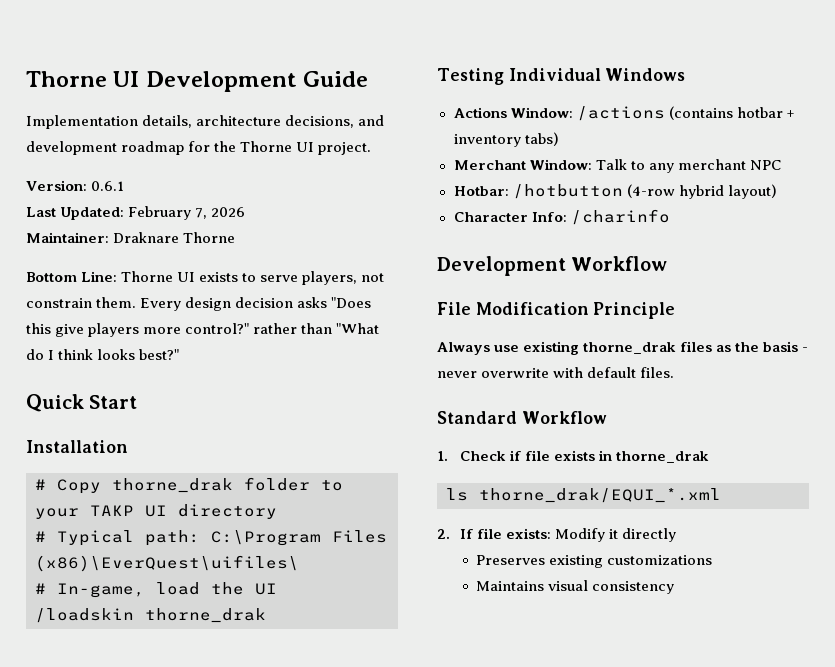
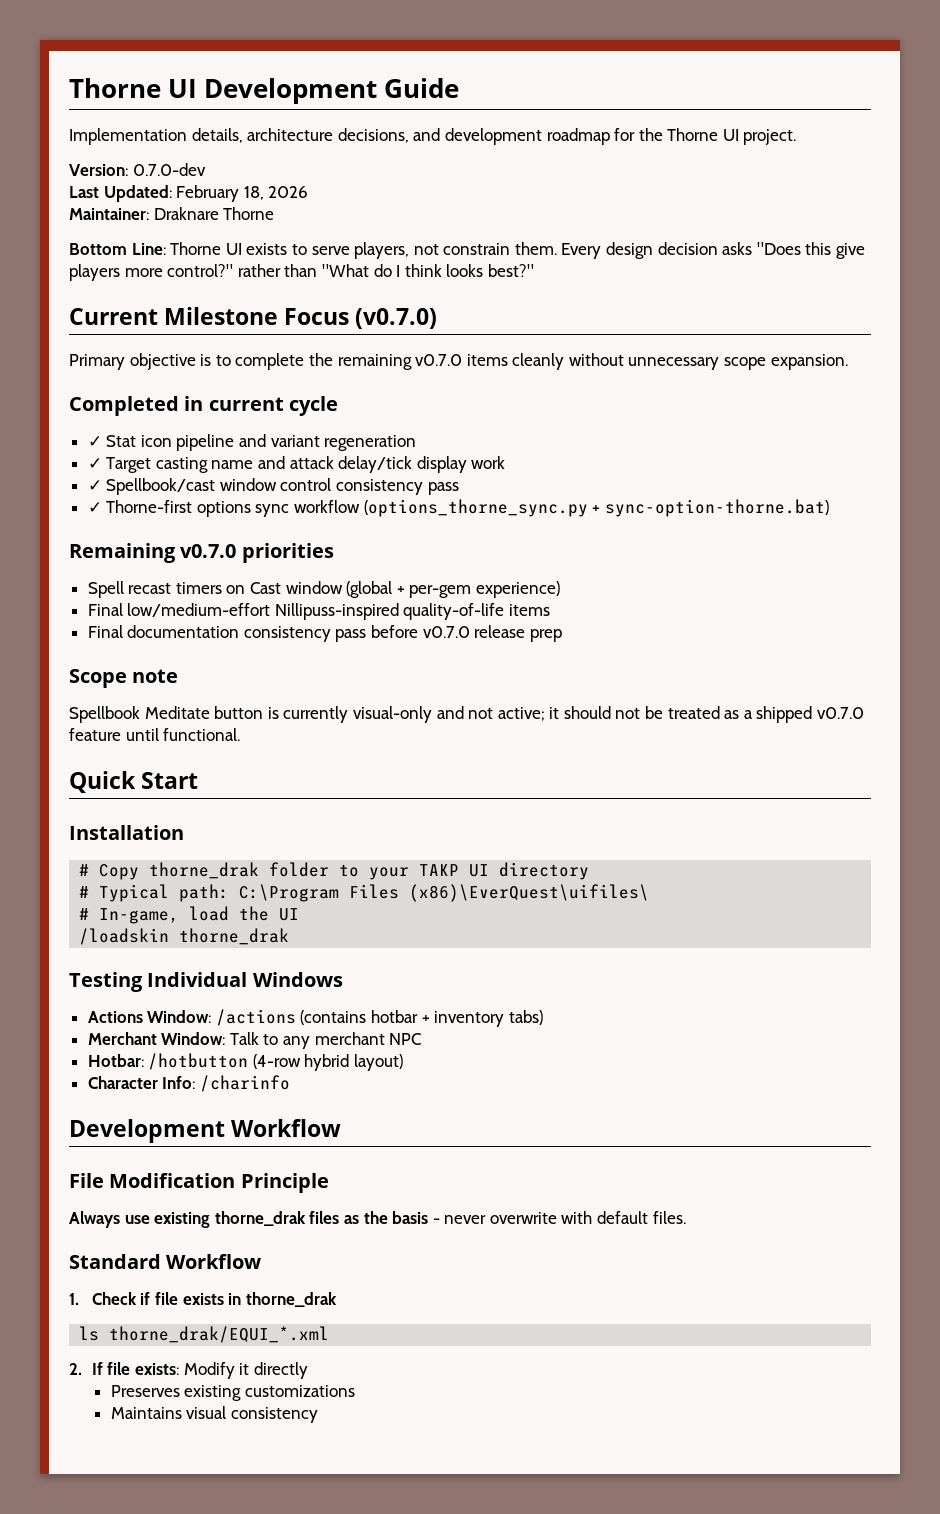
[91,181,125,191] 0.6.1 -> [132,163,206,176] 0.7.0-dev
[195,208,208,219] 7, -> [243,186,264,200] 18,
(180, 354) none -> [69,307,438,329] [69,353,848,370] [69,396,338,416] [87,434,417,451] [87,456,506,473] [87,478,459,495] [87,499,829,517] [69,543,334,563] [87,581,561,598] [87,603,551,620] [87,625,562,642] [69,669,179,688] [69,706,865,723] [69,728,241,741] // Current Milestone Focus (v0.7.0) // Primary objective is to complete the remaining v0.7.0 items cleanly without unnecessary scope expansion. // Completed in current cycle // ✓ Stat icon pipeline and variant regeneration // ✓ Target casting name and attack delay/tick display work // ✓ Spellbook/cast window control consistency pass // ✓ Thorne-first options sync workflow (options_thorne_sync.py + sync-option-thorne.bat) // Remaining v0.7.0 priorities // Spell recast timers on Cast window (global + per-gem experience) // Final low/medium-effort Nillipuss-inspired quality-of-life items // Final documentation consistency pass before v0.7.0 release prep // Scope note // Spellbook Meditate button is currently visual-only and not active; it should not be treated as a shipped v0.7.0 feature until functional.

